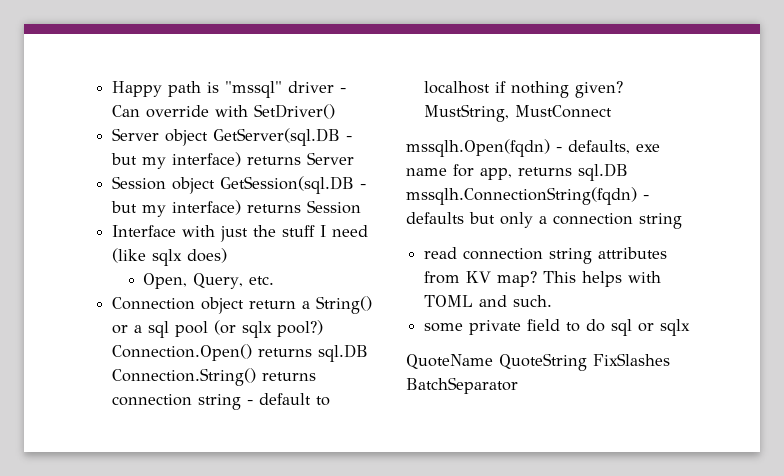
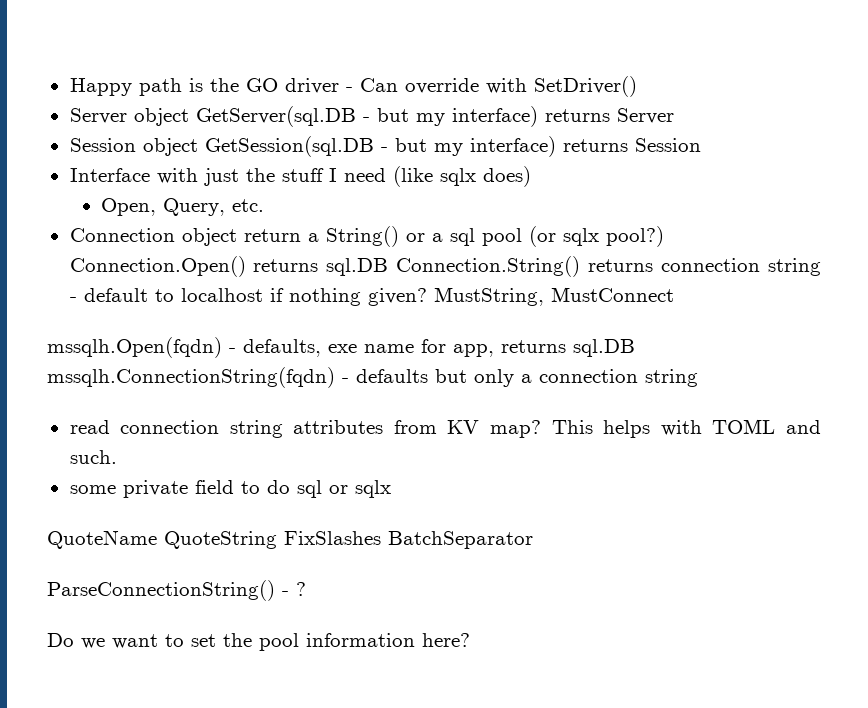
[225,81,283,98] "mssql" -> [209,78,278,92] the GO
(518, 385) none -> [47,580,306,601] [47,633,470,651] // ParseConnectionString() - ? // Do we want to set the pool information here?

